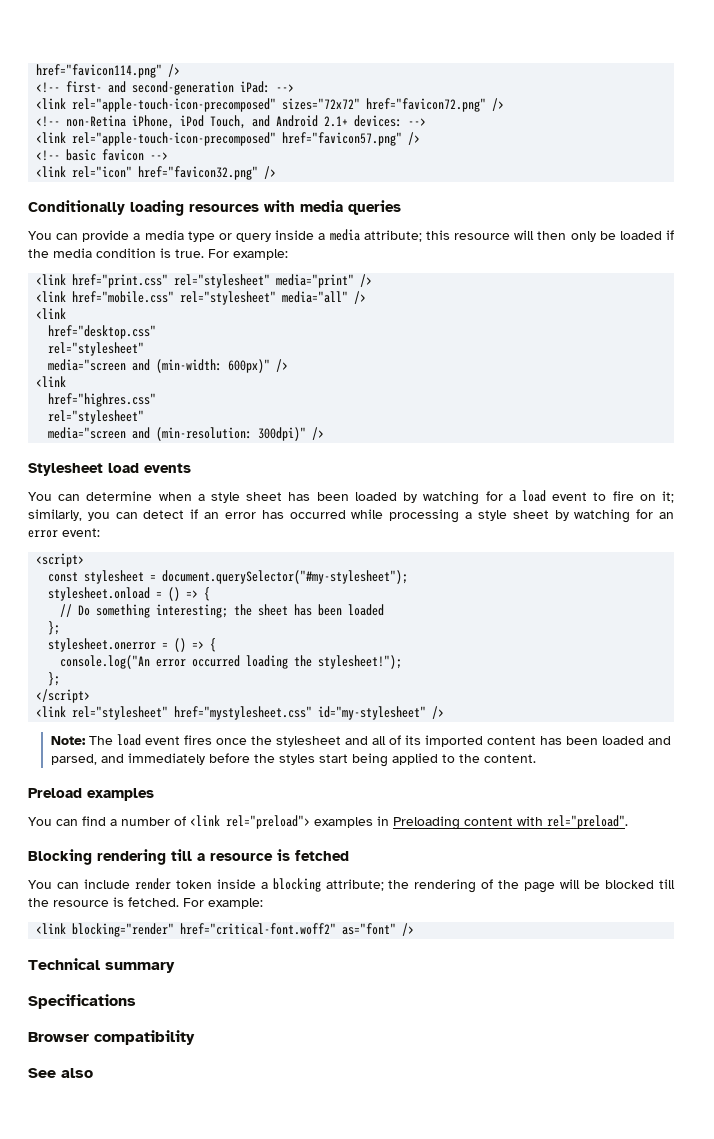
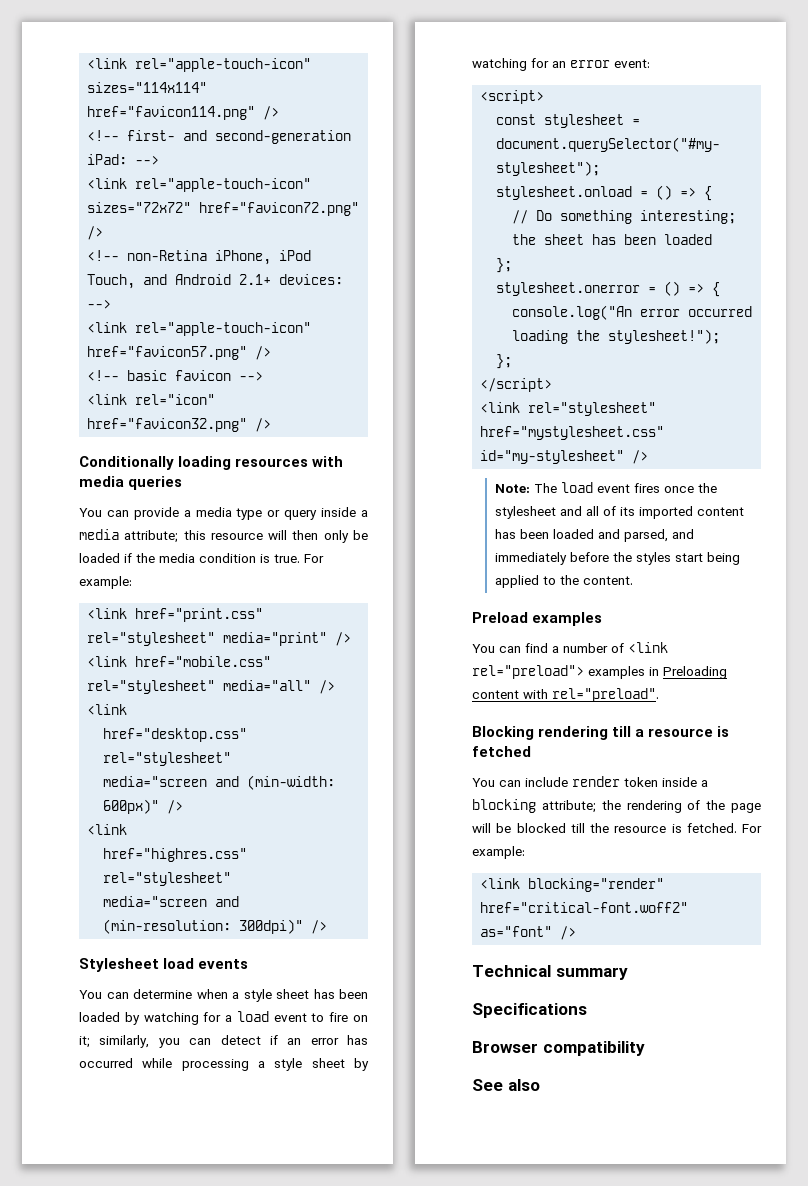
(36, 71) none -> [87,58,312,72] [87,82,208,93] <link rel="apple-touch-icon" sizes="114x114"
[72,98,277,112] rel="apple-touch-icon-precomposed" -> [135,178,312,192] rel="apple-touch-icon"
[72,132,277,146] rel="apple-touch-icon-precomposed" -> [135,322,312,336] rel="apple-touch-icon"

